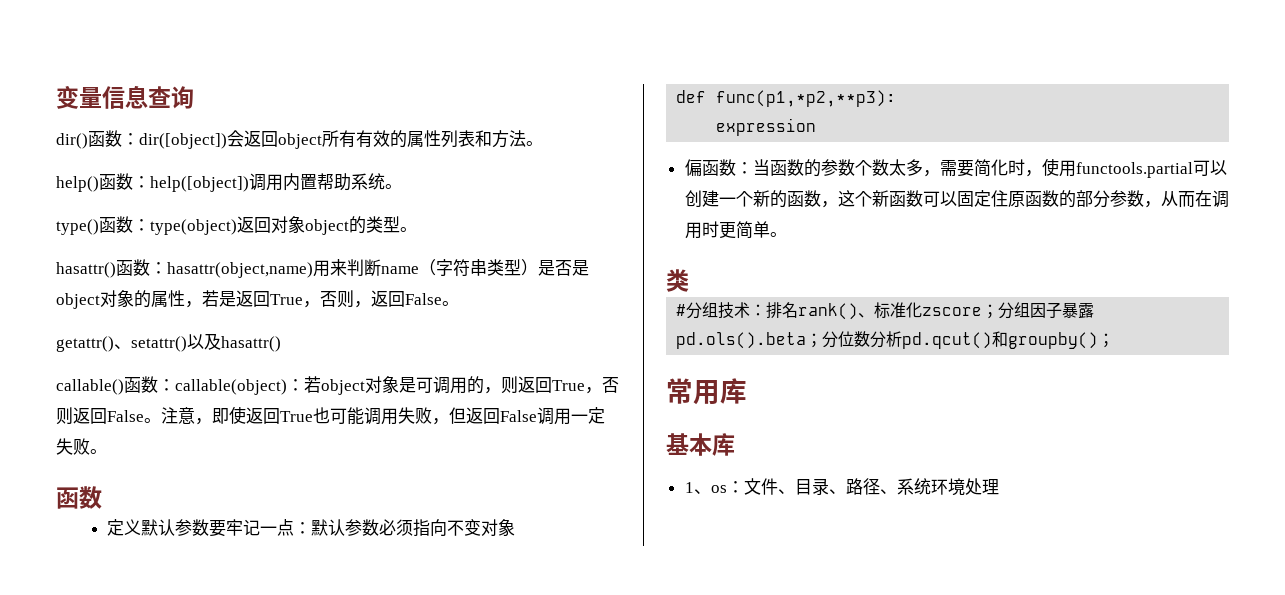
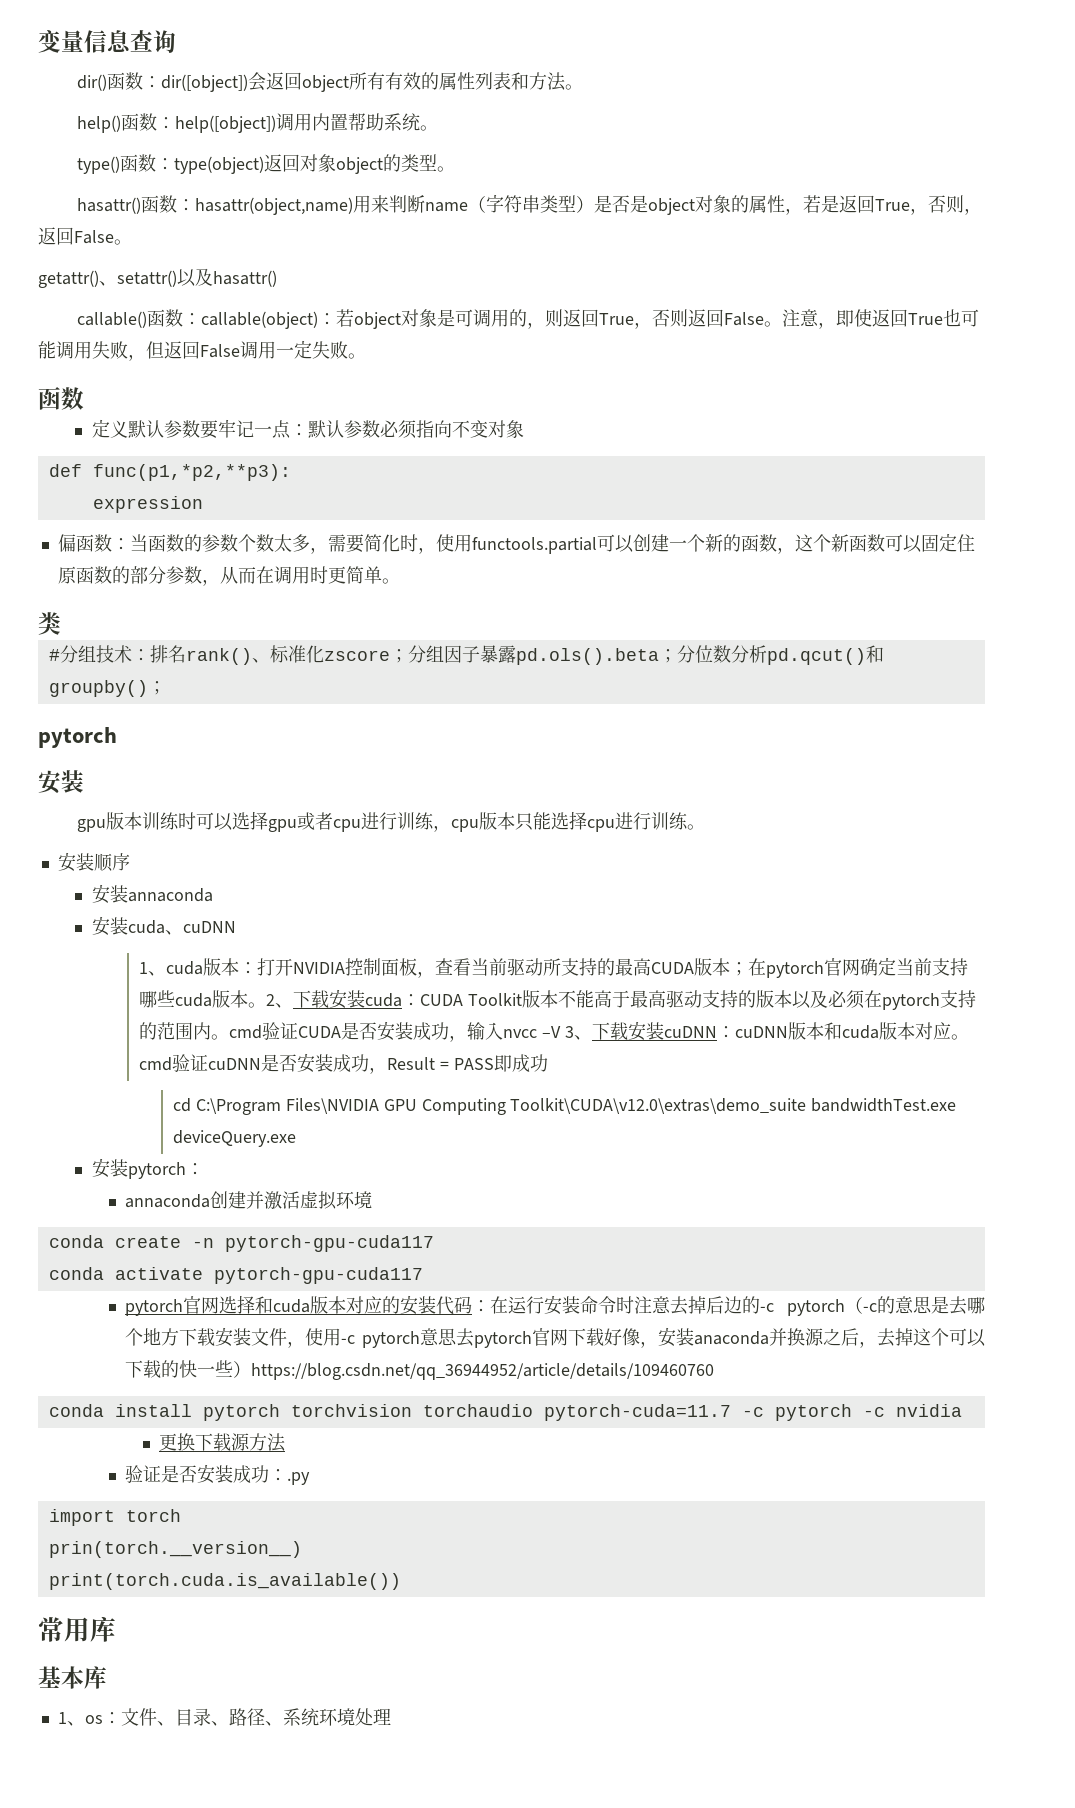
(1115, 340) none -> [38,727,117,748] [38,770,84,794] [77,811,706,832] [57,852,130,872] [91,884,213,904] [91,916,236,936] [139,957,969,978] [139,989,977,1010] [139,1021,970,1042] [139,1053,549,1074] [173,1098,957,1115] [173,1130,297,1147] [91,1158,204,1179] [125,1191,373,1210] [48,1235,434,1252] [48,1267,423,1284] [125,1295,985,1316] [125,1327,986,1348] [125,1360,715,1380] [48,1404,962,1421] [159,1433,287,1452] [125,1464,311,1485] [48,1509,181,1526] [48,1541,302,1558] [48,1573,401,1590] // pytorch // 安装 // gpu版本训练时可以选择gpu或者cpu进行训练，cpu版本只能选择cpu进行训练。 // 安装顺序 // 安装annaconda // 安装cuda、cuDNN // 1、cuda版本：打开NVIDIA控制面板，查看当前驱动所支持的最高CUDA版本；在pytorch官网确定当前支持哪些cuda版本。2、下载安装cuda：CUDA Toolkit版本不能高于最高驱动支持的版本以及必须在pytorch支持的范围内。cmd验证CUDA是否安装成功，输入nvcc –V 3、下载安装cuDNN：cuDNN版本和cuda版本对应。cmd验证cuDNN是否安装成功，Result = PASS即成功 // cd C:\Program Files\NVIDIA GPU Computing Toolkit\CUDA\v12.0\extras\demo_suite bandwidthTest.exe deviceQuery.exe // 安装pytorch： // annaconda创建并激活虚拟环境 // conda create -n pytorch-gpu-cuda117 // conda activate pytorch-gpu-cuda117 // pytorch官网选择和cuda版本对应的安装代码：在运行安装命令时注意去掉后边的-c pytorch（-c的意思是去哪个地方下载安装文件，使用-c pytorch意思去pytorch官网下载好像，安装anaconda并换源之后，去掉这个可以下载的快一些）https://blog.csdn.net/qq_36944952/article/details/109460760 // conda install pytorch torchvision torchaudio pytorch-cuda=11.7 -c pytorch -c nvidia // 更换下载源方法 // 验证是否安装成功：.py // import torch // prin(torch.__version__) // print(torch.cuda.is_available())

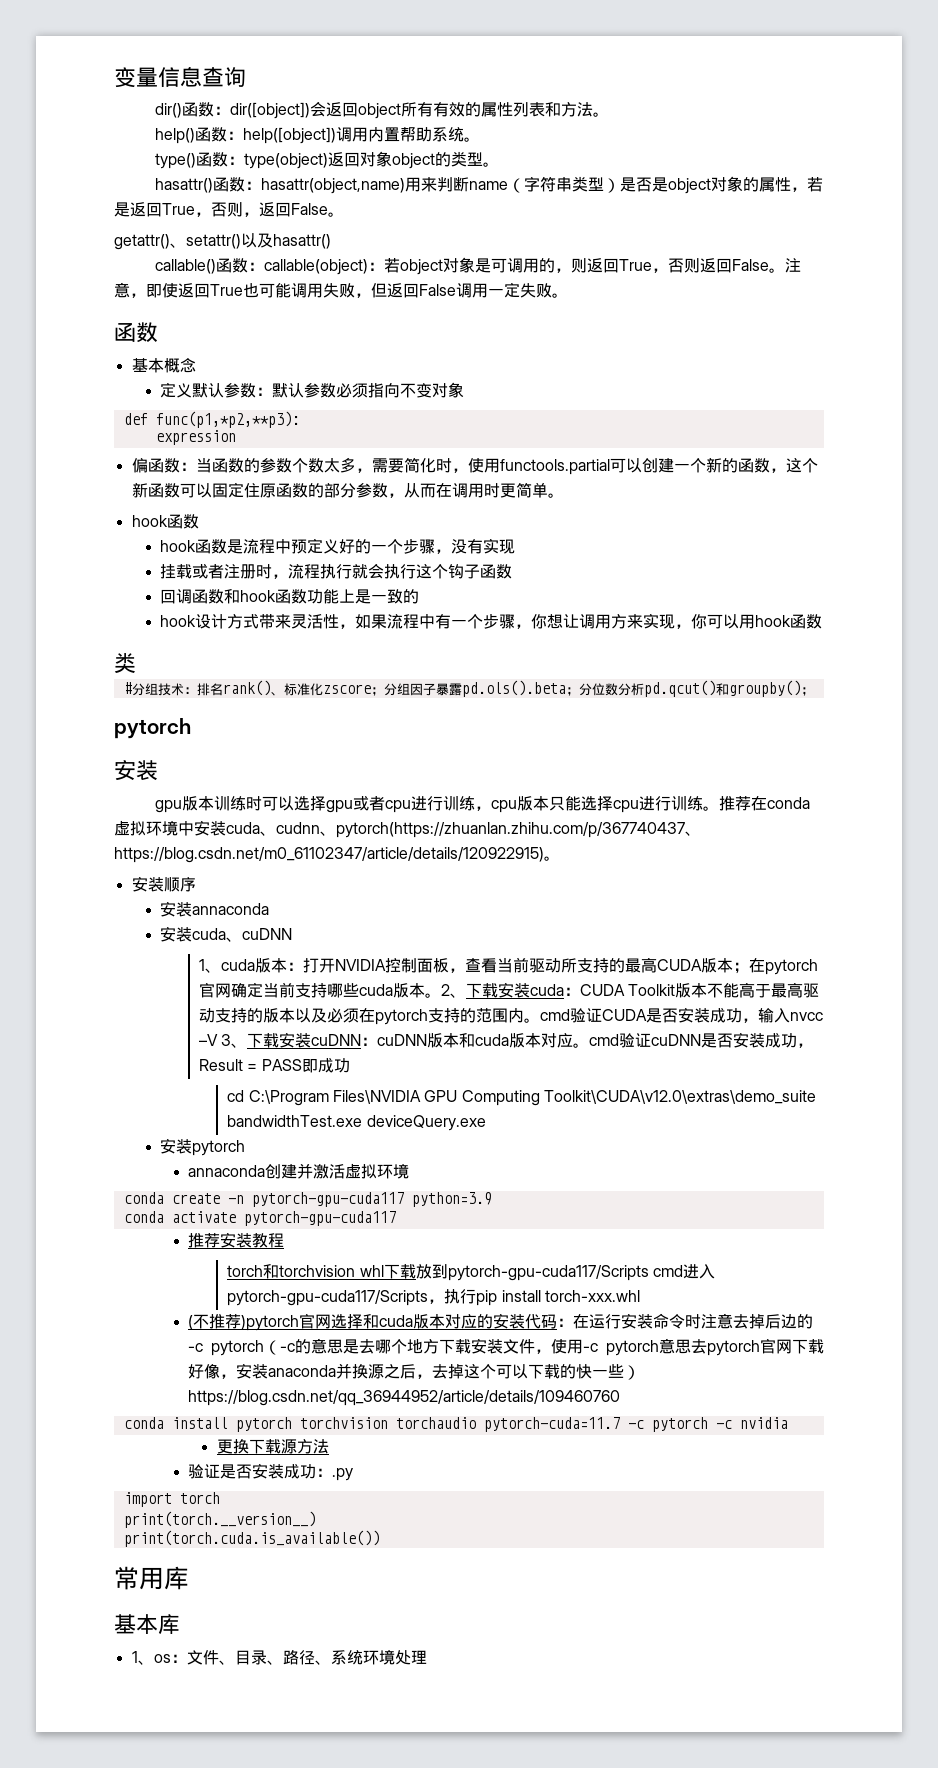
(84, 398) none -> [131,357,196,373] // 基本概念
[199,419,291,439] 要牢记一点 -> (256, 390) none
(400, 581) none -> [131,514,199,529] [159,538,515,554] [159,563,512,579] [159,589,419,604] [159,613,822,629] // hook函数 // hook函数是流程中预定义好的一个步骤，没有实现 // 挂载或者注册时，流程执行就会执行这个钩子函数 // 回调函数和hook函数功能上是一致的 // hook设计方式带来灵活性，如果流程中有一个步骤，你想让调用方来实现，你可以用hook函数
(706, 827) none -> [718,796,810,811] [114,820,701,838] [114,847,560,863] 推荐在conda虚拟环境中安装cuda、cudnn、pytorch(https://zhuanlan.zhihu.com/p/367740437、https://blog.csdn.net/m0_61102347/article/details/120922915)。
[185,1163,204,1175] ： -> (245, 1148) none
(434, 1243) none -> [411,1192,492,1207] python=3.9
[125,1299,184,1316] pytorch -> [188,1232,285,1248] [227,1264,715,1281] [227,1289,640,1306] [188,1314,300,1331] 推荐安装教程 // torch和torchvision whl下载放到pytorch-gpu-cuda117/Scripts cmd进入pytorch-gpu-cuda117/Scripts，执行pip install torch-xxx.whl // (不推荐)pytorch
[48,1541,302,1558] prin(torch.__version__) -> [123,1511,316,1528] print(torch.__version__)

